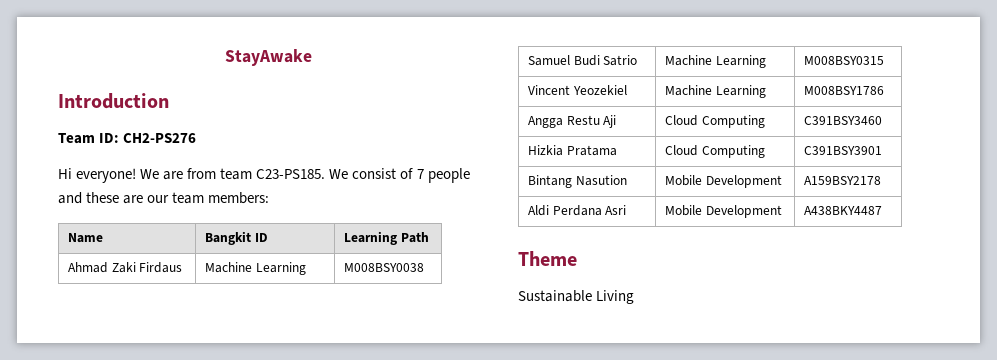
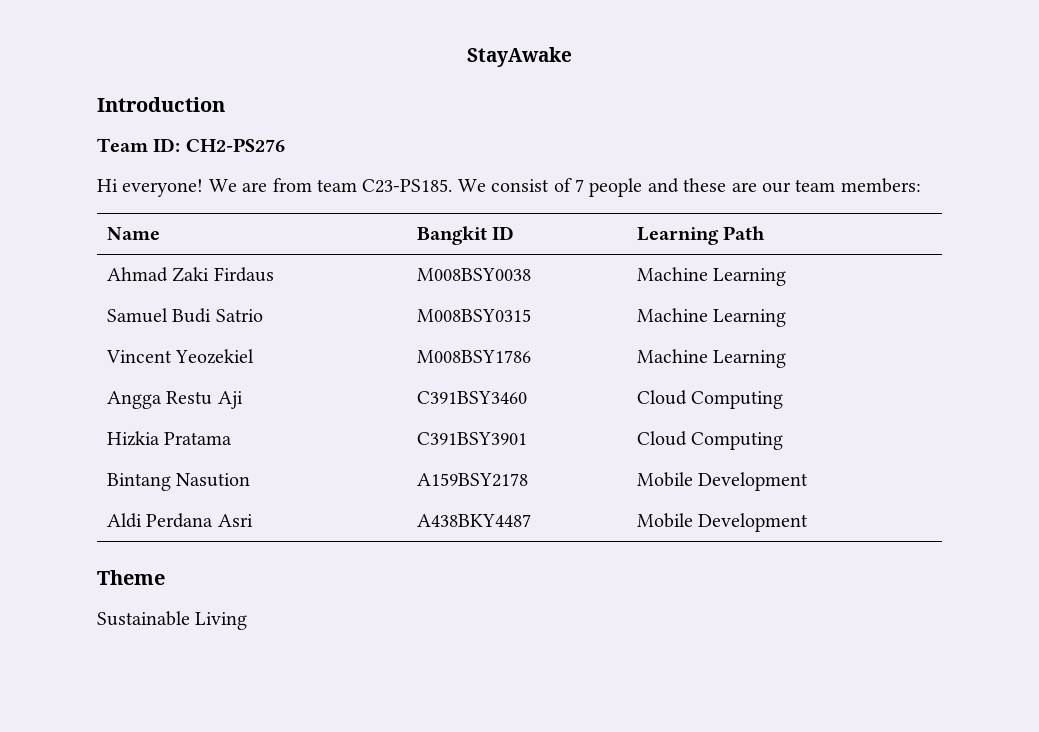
[205,262,306,275] [344,263,425,272] | Machine Learning | M008BSY0038 -> [416,268,531,281] [636,267,787,286] | M008BSY0038 | Machine Learning
[665,55,766,68] [804,56,885,65] | Machine Learning | M008BSY0315 -> [416,309,531,322] [636,308,787,327] | M008BSY0315 | Machine Learning
[665,85,766,98] [804,86,885,95] | Machine Learning | M008BSY1786 -> [416,350,531,363] [636,349,787,368] | M008BSY1786 | Machine Learning
[665,115,765,128] [804,116,883,125] | Cloud Computing | C391BSY3460 -> [416,391,527,404] [636,390,784,409] | C391BSY3460 | Cloud Computing
[665,145,765,158] [804,146,883,155] | Cloud Computing | C391BSY3901 -> [416,432,527,445] [636,431,784,450] | C391BSY3901 | Cloud Computing
[665,175,782,188] [804,176,882,185] | Mobile Development | A159BSY2178 -> [416,473,528,487] [636,472,809,491] | A159BSY2178 | Mobile Development
[665,205,782,218] [804,206,883,215] | Mobile Development | A438BKY4487 -> [416,514,531,527] [636,513,809,532] | A438BKY4487 | Mobile Development

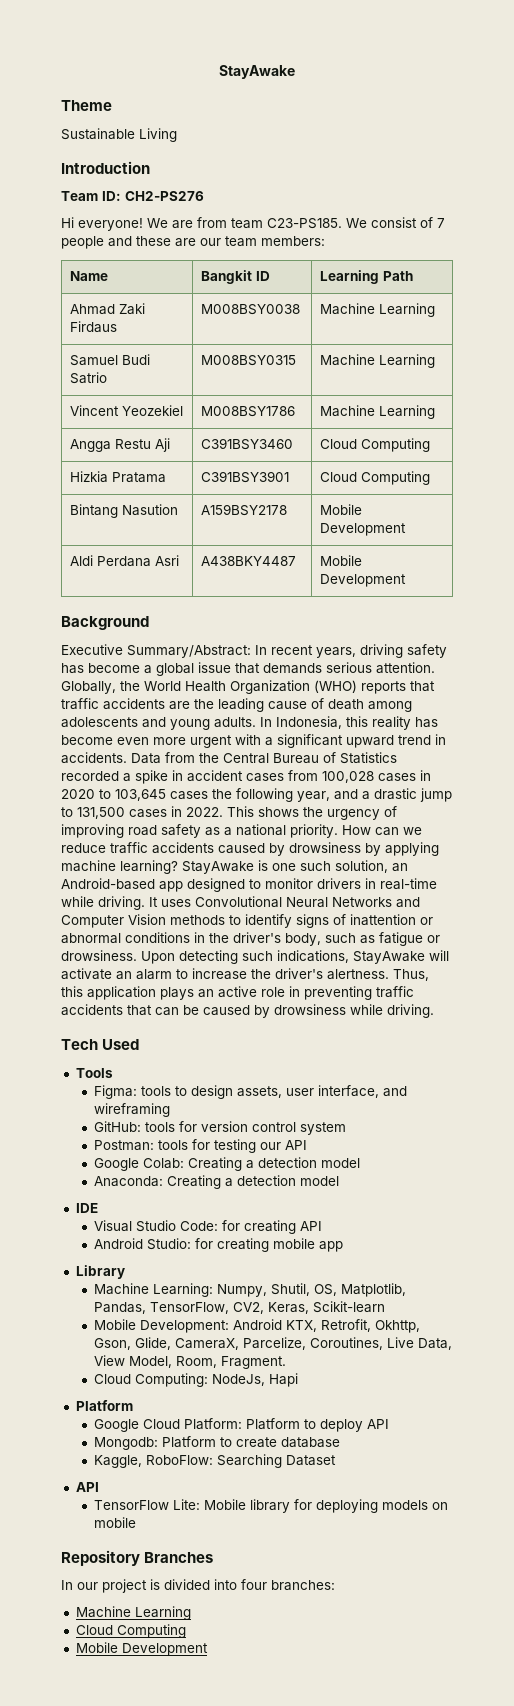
[467,47,572,67] StayAwake -> [219,65,295,79] [61,100,112,111] [61,128,177,142] StayAwake // Theme // Sustainable Living
[97,570,165,585] [97,611,248,630] Theme // Sustainable Living -> [61,616,149,630] [61,644,447,658] [61,662,435,676] [61,680,435,694] [61,698,412,712] [61,716,438,730] [61,734,446,748] [61,752,397,764] [61,770,431,784] [61,788,452,802] [61,806,397,820] [61,824,422,838] [61,842,439,856] [61,860,408,874] [61,878,437,892] [61,896,420,910] [61,914,433,928] [61,932,440,946] [61,950,449,964] [61,968,429,981] [61,986,414,1000] [61,1004,434,1018] [61,1039,140,1050] [75,1068,113,1078] [93,1085,407,1099] [93,1103,170,1117] [93,1121,346,1135] [93,1139,307,1153] [93,1157,360,1171] [93,1175,339,1189] [75,1203,98,1213] [93,1220,322,1234] [93,1238,343,1252] [75,1265,125,1279] [93,1283,406,1297] [93,1301,385,1314] [93,1319,420,1333] [93,1337,452,1350] [93,1355,286,1369] [93,1373,298,1387] [75,1400,133,1411] [93,1418,389,1432] [93,1436,340,1450] [93,1454,336,1468] [75,1482,99,1492] [93,1499,448,1513] [93,1517,136,1528] [61,1550,214,1566] [61,1579,335,1593] [75,1606,191,1620] [75,1624,186,1638] [75,1642,208,1656] Background // Executive Summary/Abstract: In recent years, driving safety has become a global issue that demands serious attention. Globally, the World Health Organization (WHO) reports that traffic accidents are the leading cause of death among adolescents and young adults. In Indonesia, this reality has become even more urgent with a significant upward trend in accidents. Data from the Central Bureau of Statistics recorded a spike in accident cases from 100,028 cases in 2020 to 103,645 cases the following year, and a drastic jump to 131,500 cases in 2022. This shows the urgency of improving road safety as a national priority. How can we reduce traffic accidents caused by drowsiness by applying machine learning? StayAwake is one such solution, an Android-based app designed to monitor drivers in real-time while driving. It uses Convolutional Neural Networks and Computer Vision methods to identify signs of inattention or abnormal conditions in the driver's body, such as fatigue or drowsiness. Upon detecting such indications, StayAwake will activate an alarm to increase the driver's alertness. Thus, this application plays an active role in preventing traffic accidents that can be caused by drowsiness while driving. // Tech Used // Tools // Figma: tools to design assets, user interface, and wireframing // GitHub: tools for version control system // Postman: tools for testing our API // Google Colab: Creating a detection model // Anaconda: Creating a detection model // IDE // Visual Studio Code: for creating API // Android Studio: for creating mobile app // Library // Machine Learning: Numpy, Shutil, OS, Matplotlib, Pandas, TensorFlow, CV2, Keras, Scikit-learn // Mobile Development: Android KTX, Retrofit, Okhttp, Gson, Glide, CameraX, Parcelize, Coroutines, Live Data, View Model, Room, Fragment. // Cloud Computing: NodeJs, Hapi // Platform // Google Cloud Platform: Platform to deploy API // Mongodb: Platform to create database // Kaggle, RoboFlow: Searching Dataset // API // TensorFlow Lite: Mobile library for deploying models on mobile // Repository Branches // In our project is divided into four branches: // Machine Learning // Cloud Computing // Mobile Development

